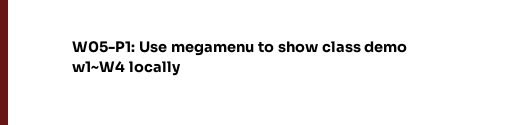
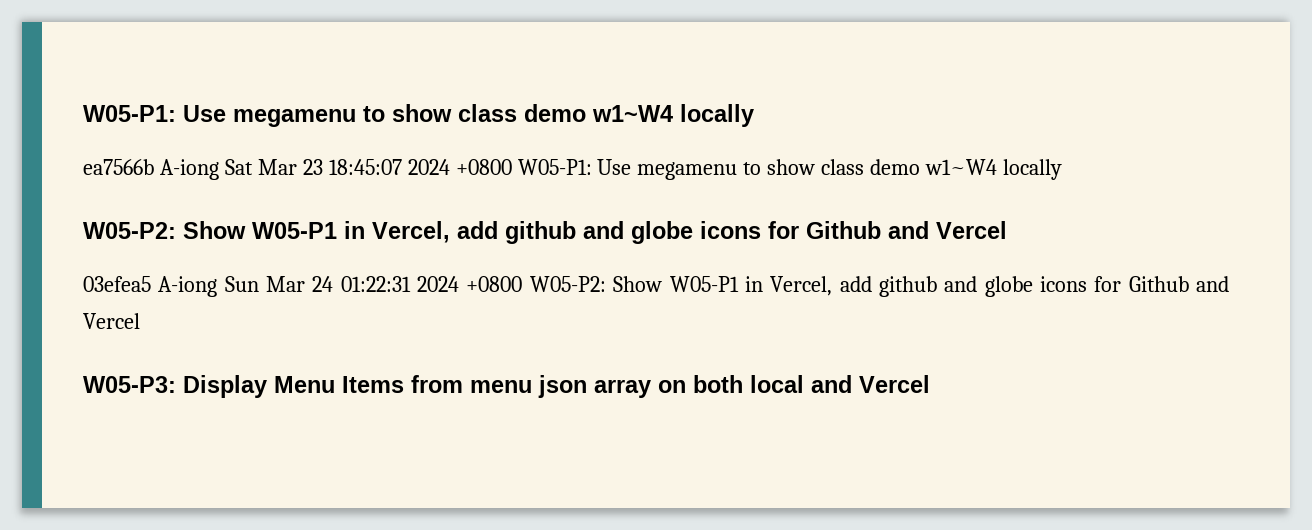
[72,41,408,56] [72,61,181,76] W05-P1: Use megamenu to show class demo w1~W4 locally -> [83,104,754,127] [83,159,1063,180] [83,221,1007,244] [83,276,1229,297] [83,313,140,329] [83,375,930,398] W05-P1: Use megamenu to show class demo w1~W4 locally // ea7566b A-iong Sat Mar 23 18:45:07 2024 +0800 W05-P1: Use megamenu to show class demo w1~W4 locally // W05-P2: Show W05-P1 in Vercel, add github and globe icons for Github and Vercel // 03efea5 A-iong Sun Mar 24 01:22:31 2024 +0800 W05-P2: Show W05-P1 in Vercel, add github and globe icons for Github and Vercel // W05-P3: Display Menu Items from menu json array on both local and Vercel

